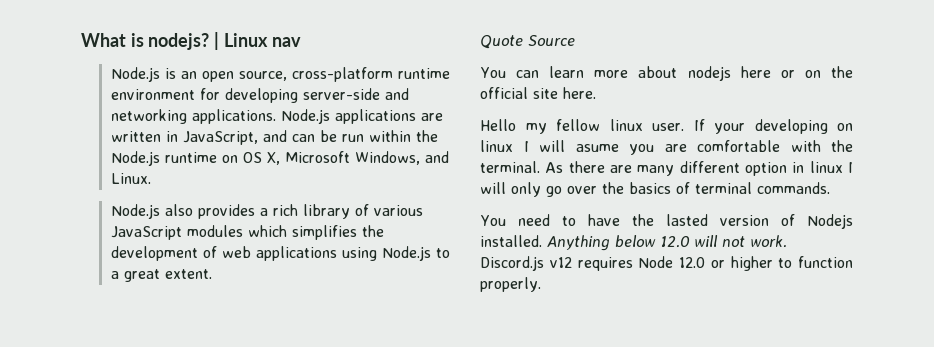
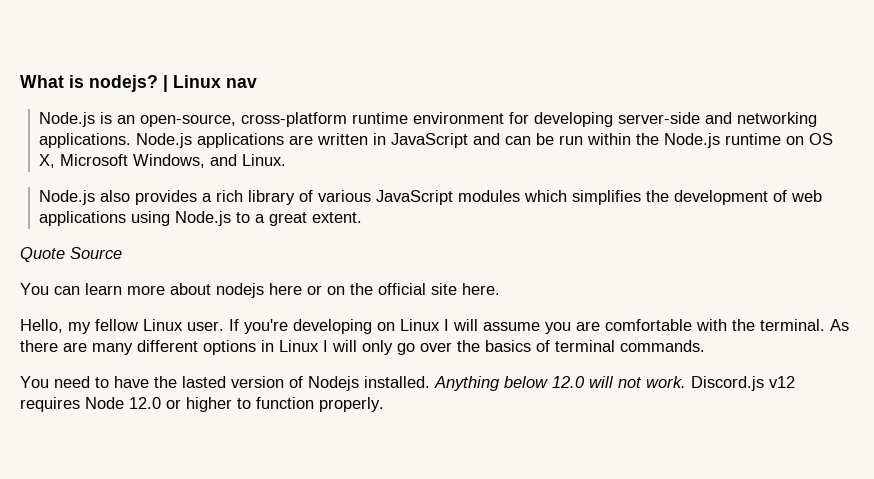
[201,71,287,82] open source, -> [140,114,237,127] open-source,
[182,131,258,145] JavaScript, -> [391,133,469,148] JavaScript
[480,119,516,131] Hello -> [20,319,63,333] Hello,
[609,119,643,131] linux -> [143,319,183,331] Linux
[714,123,745,134] your -> [244,319,288,334] you're
[480,140,619,152] linux I will asume -> [400,319,540,331] Linux I will assume
[745,161,843,176] option in linux -> [203,340,319,355] options in Linux

